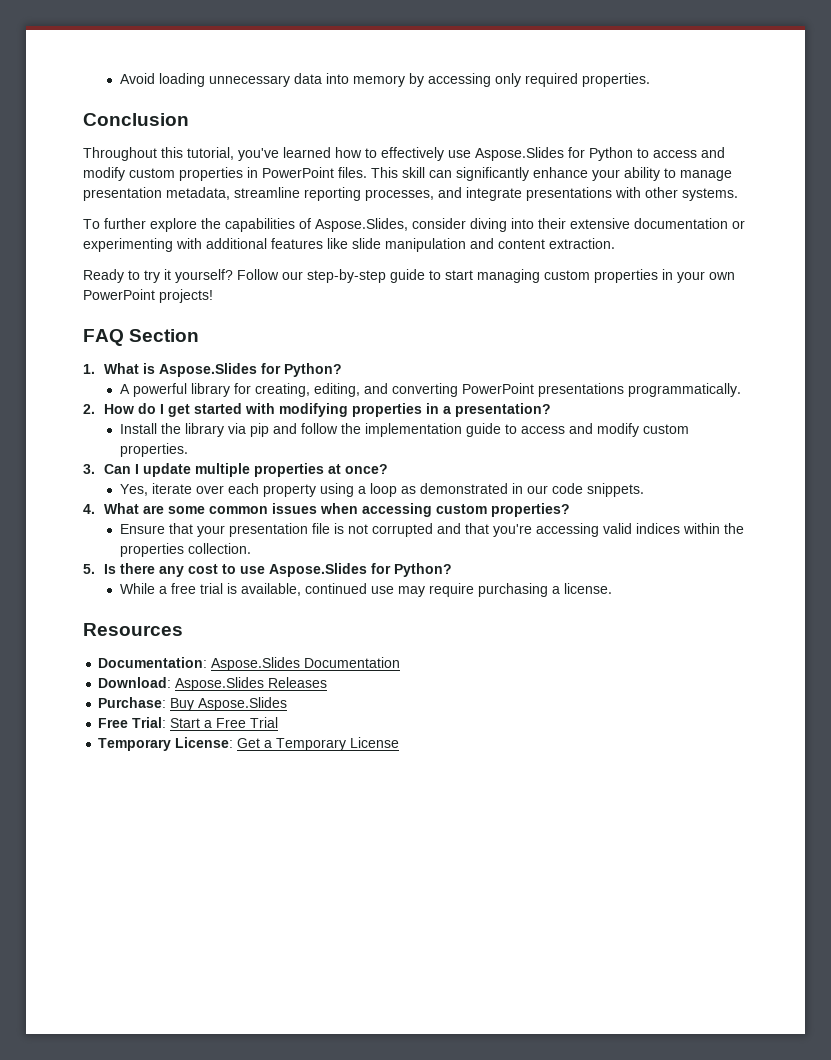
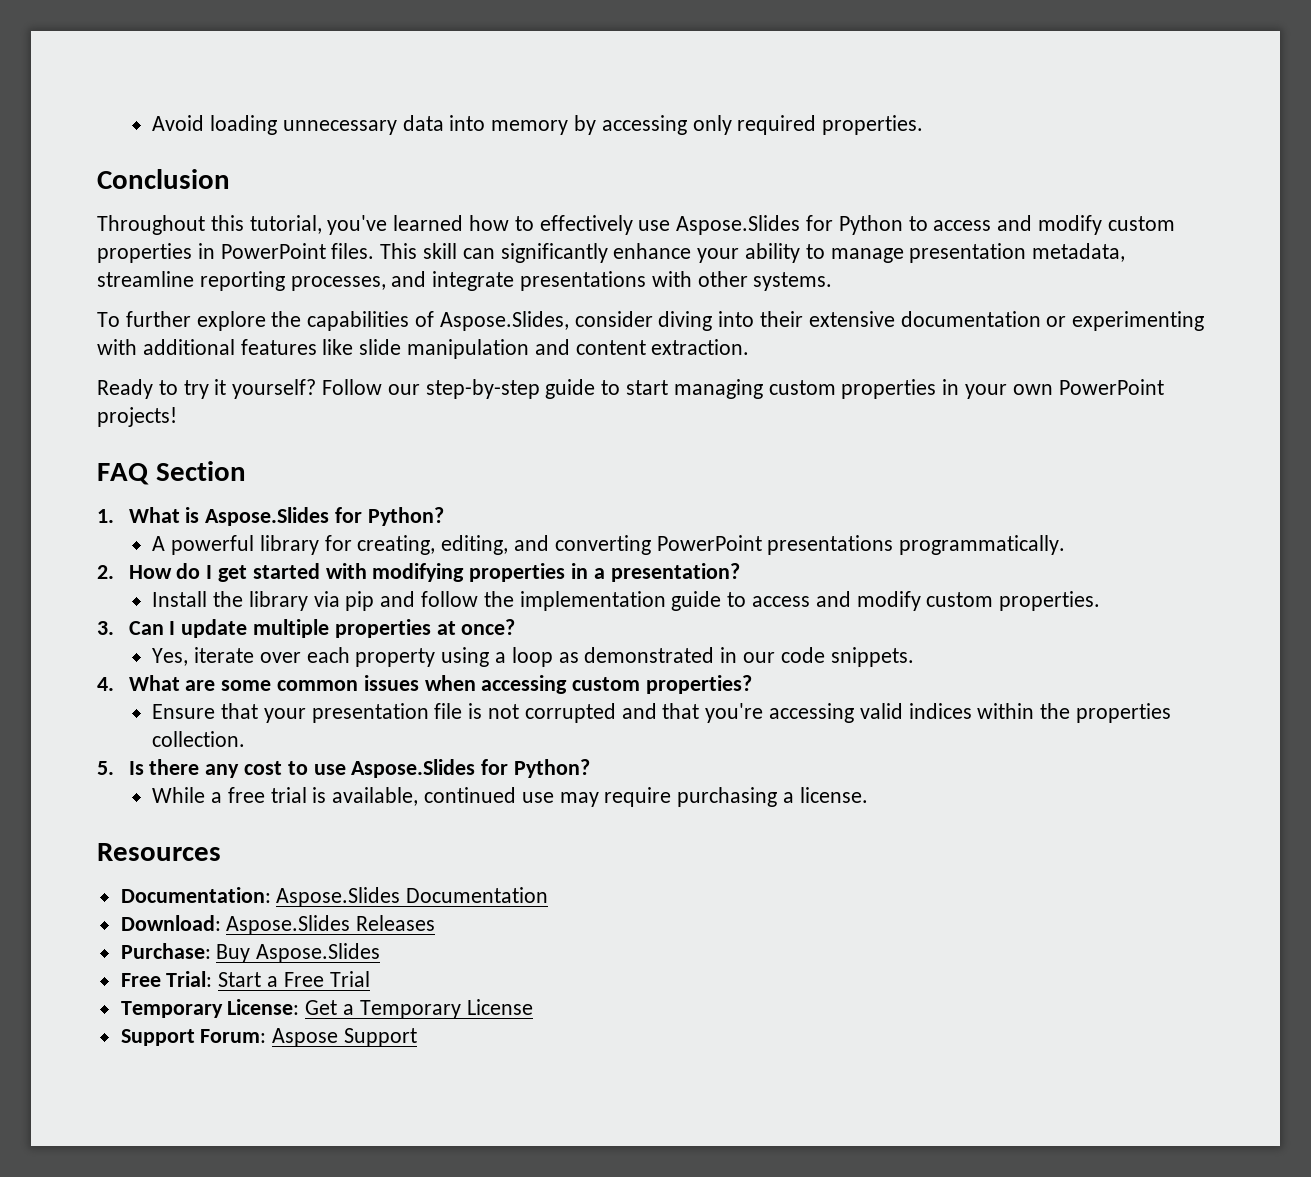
(400, 742) none -> [120,1028,418,1047] // Support Forum: Aspose Support

